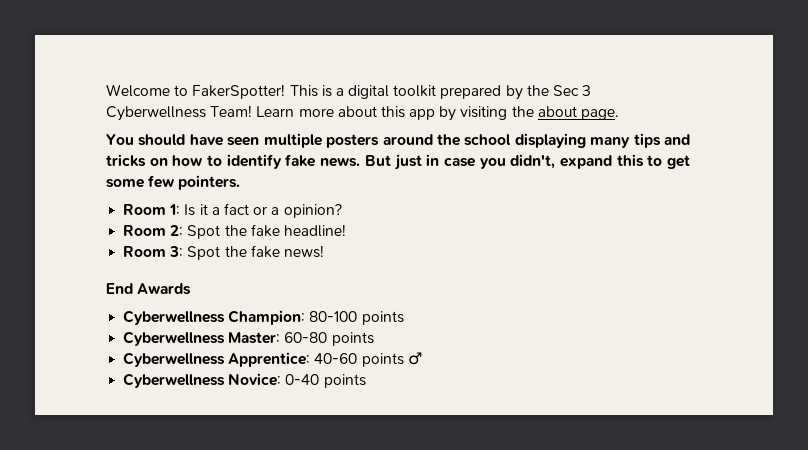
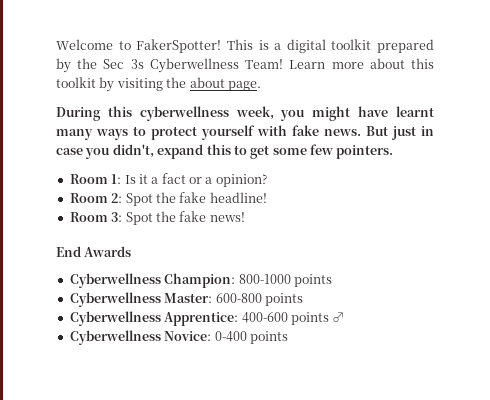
[582,85,592,96] 3 -> [130,59,144,69] 3s
[409,109,436,120] app -> [56,77,96,88] toolkit
[106,133,690,148] [106,154,282,169] You should have seen multiple posters around the school displaying many tips and tricks on how to identify -> [56,106,434,121] [56,125,287,140] During this cyberwellness week, you might have learnt many ways to protect yourself with
[309,311,358,322] 80-100 -> [238,274,291,284] 800-1000
[284,332,328,343] 60-80 -> [215,293,262,303] 600-800
[314,353,358,364] 40-60 -> [241,312,288,323] 400-600
[285,374,320,385] 0-40 -> [214,331,247,342] 0-400

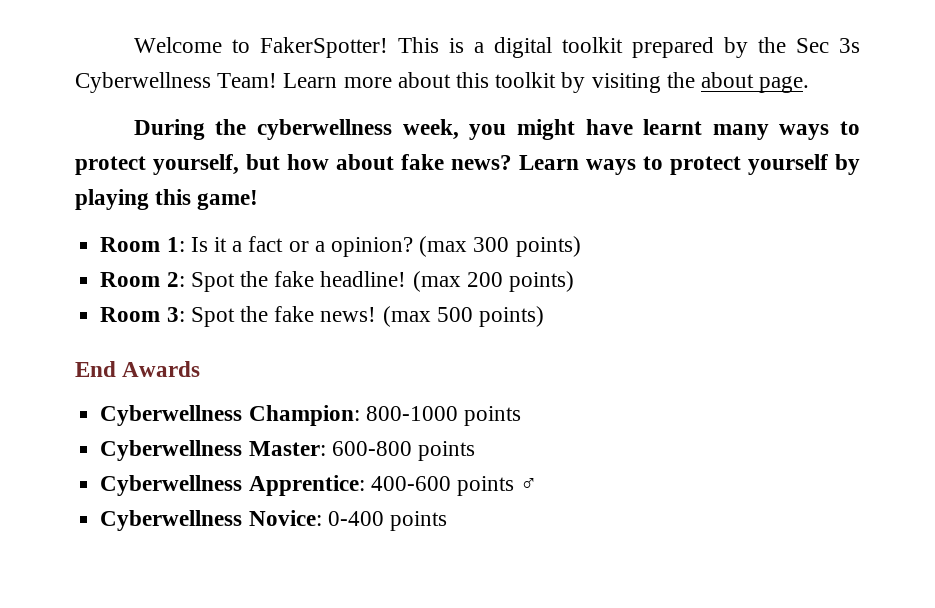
[107,106,132,117] this -> [215,119,247,135] the
[201,125,434,140] [56,144,394,159] yourself with fake news. But just in case you didn't, expand this to get some few pointers. -> [153,154,860,175] [75,189,259,210] yourself, but how about fake news? Learn ways to protect yourself by playing this game!
(267, 180) none -> [419,236,581,257] (max 300 points)
(267, 197) none -> [412,271,574,292] (max 200 points)
(245, 217) none -> [382,306,544,327] (max 500 points)

